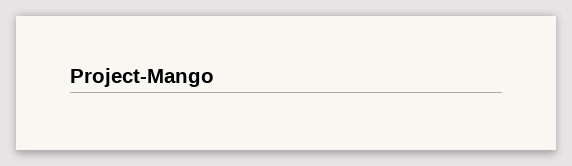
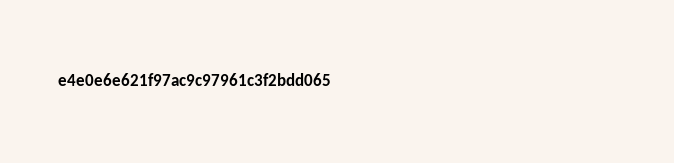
[70,68,214,87] Project-Mango -> [58,73,331,86] e4e0e6e621f97ac9c97961c3f2bdd065

